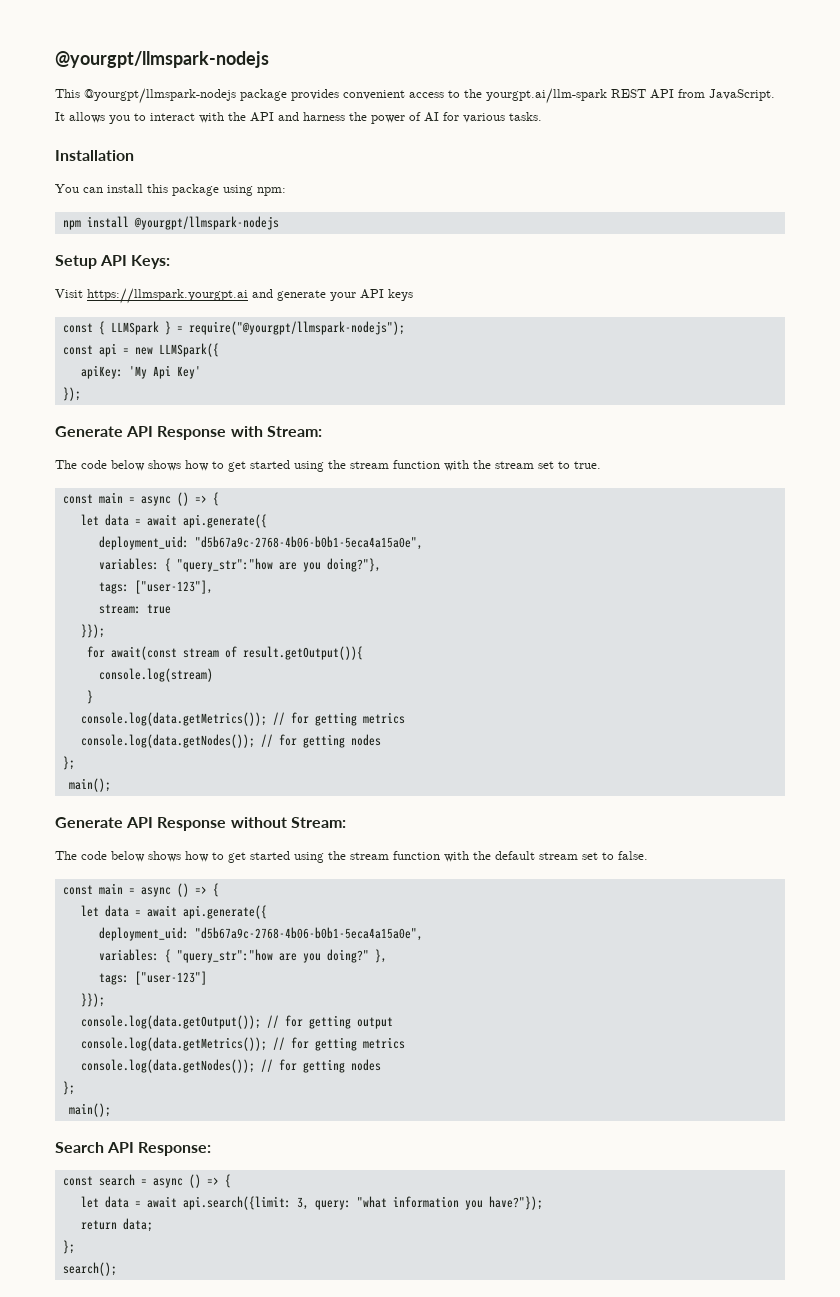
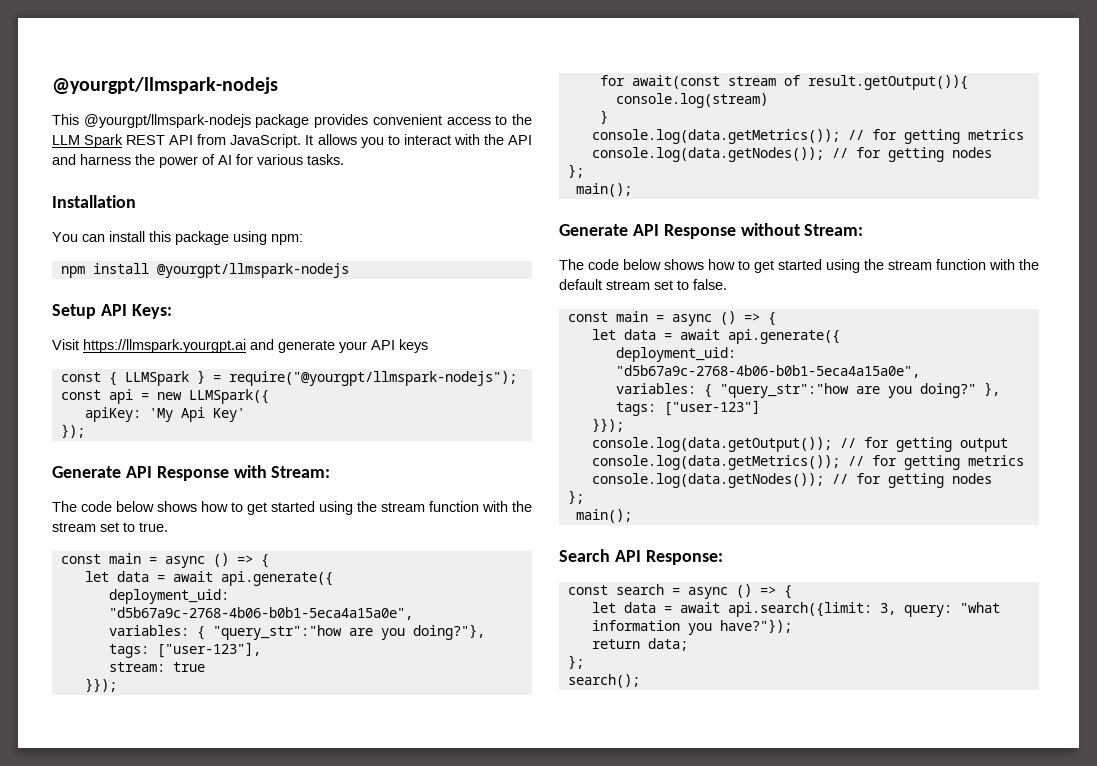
[486,88,607,104] yourgpt.ai/llm-spark -> [52,134,124,148] LLM Spark

